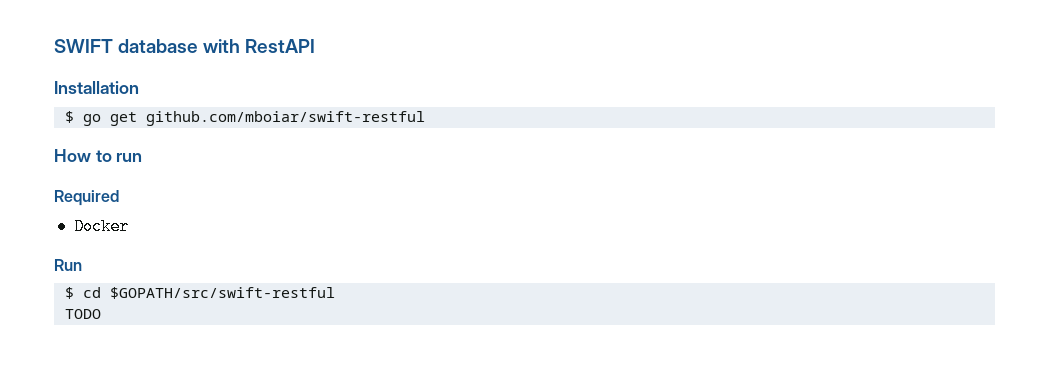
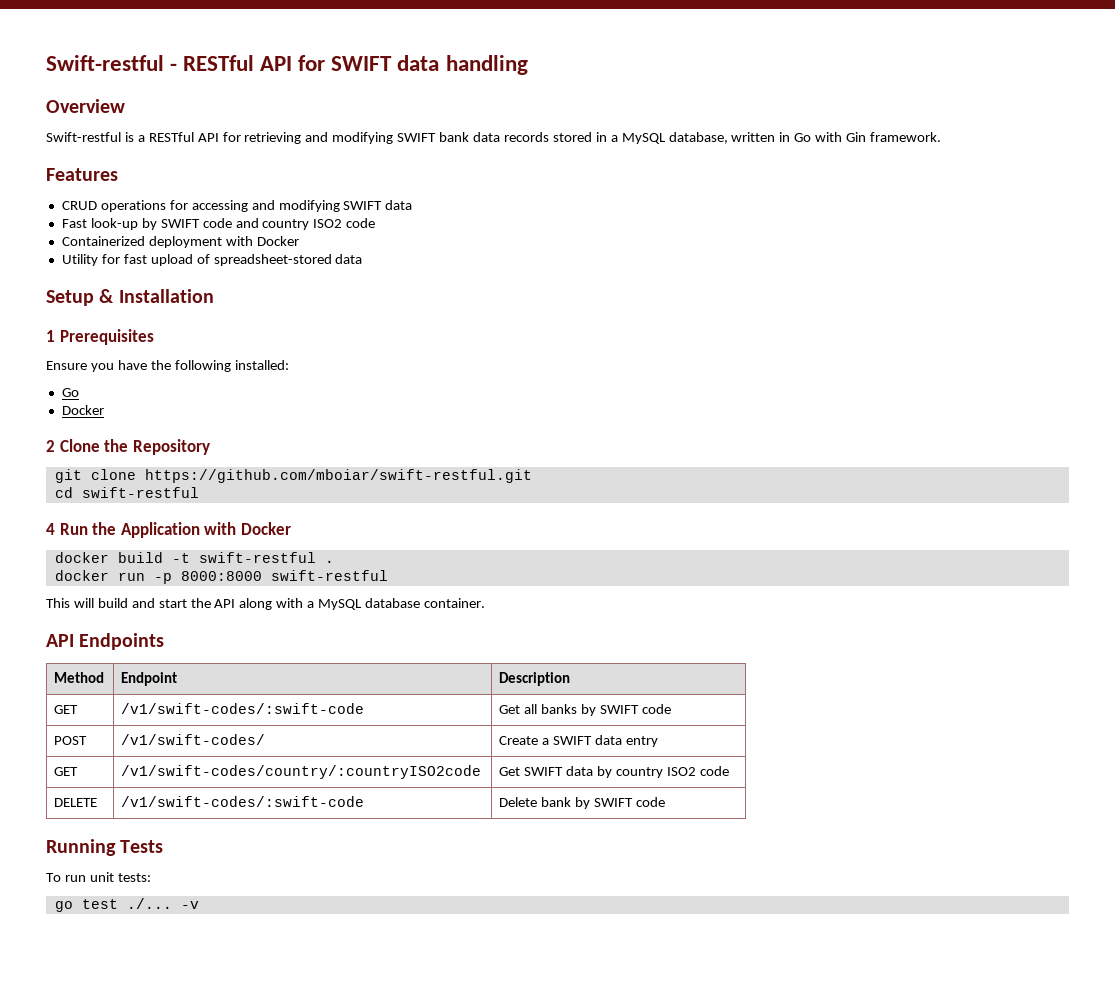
[54,39,316,53] [54,81,139,94] [64,111,425,126] [54,149,143,162] [54,190,119,206] [73,218,129,235] [54,259,82,271] [64,287,335,299] [64,309,101,319] SWIFT database with RestAPI // Installation // $ go get github.com/mboiar/swift-restful // How to run // Required // Docker // Run // $ cd $GOPATH/src/swift-restful // TODO -> [46,55,528,75] [46,99,125,113] [46,132,942,144] [46,168,118,181] [61,200,413,212] [61,218,376,230] [61,236,299,248] [61,254,363,266] [46,289,214,306] [46,329,154,345] [46,360,289,372] [61,388,79,397] [61,405,104,415] [46,439,210,455] [54,469,532,483] [54,487,199,498] [46,522,291,538] [54,552,334,563] [54,570,388,584] [46,598,485,610] [46,633,165,650] [54,672,105,683] [121,672,178,686] [499,672,571,686] [54,705,79,714] [121,703,365,714] [499,704,671,716] [54,736,88,745] [121,734,266,745] [499,735,659,747] [54,767,79,776] [121,765,482,779] [499,766,729,778] [54,798,98,807] [121,796,365,807] [499,797,666,809] [46,839,164,856] [46,872,151,882] [54,898,199,912] Swift-restful - RESTful API for SWIFT data handling // Overview // Swift-restful is a RESTful API for retrieving and modifying SWIFT bank data records stored in a MySQL database, written in Go with Gin framework. // Features // CRUD operations for accessing and modifying SWIFT data // Fast look-up by SWIFT code and country ISO2 code // Containerized deployment with Docker // Utility for fast upload of spreadsheet-stored data // Setup & Installation // 1 Prerequisites // Ensure you have the following installed: // Go // Docker // 2 Clone the Repository // git clone https://github.com/mboiar/swift-restful.git // cd swift-restful // 4 Run the Application with Docker // docker build -t swift-restful . // docker run -p 8000:8000 swift-restful // This will build and start the API along with a MySQL database container. // API Endpoints // Method | Endpoint | Description // GET | /v1/swift-codes/:swift-code | Get all banks by SWIFT code // POST | /v1/swift-codes/ | Create a SWIFT data entry // GET | /v1/swift-codes/country/:countryISO2code | Get SWIFT data by country ISO2 code // DELETE | /v1/swift-codes/:swift-code | Delete bank by SWIFT code // Running Tests // To run unit tests: // go test ./... -v

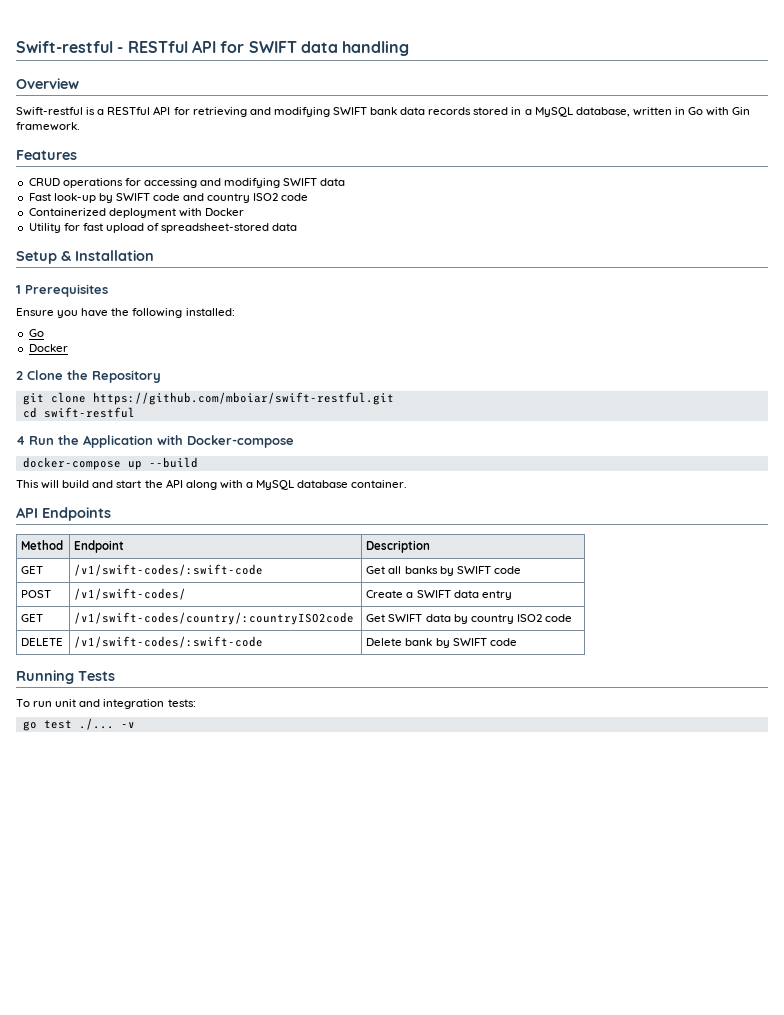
[240,522,291,535] [54,552,334,563] [54,570,388,584] Docker // docker build -t swift-restful . // docker run -p 8000:8000 swift-restful -> [187,435,294,448] [22,457,198,470] Docker-compose // docker-compose up --build
(114, 877) none -> [79,699,165,709] and integration

